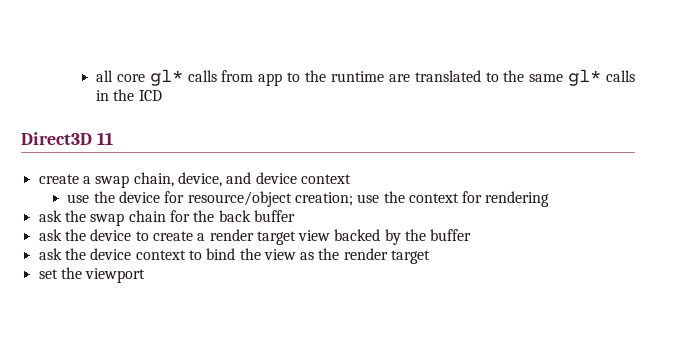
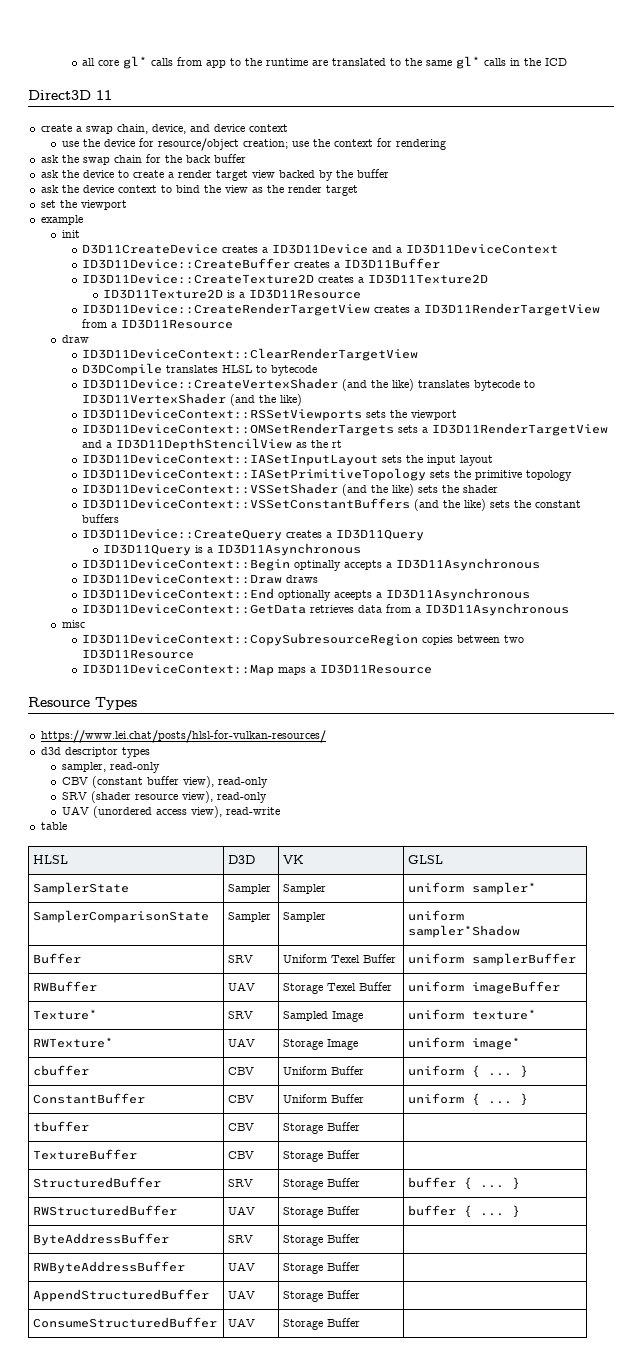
(146, 275) none -> [40,215,83,225] [61,230,80,238] [82,244,559,254] [82,258,441,269] [82,274,489,284] [103,289,362,299] [82,303,601,316] [82,319,234,329] [61,335,89,343] [82,348,419,361] [82,363,318,376] [82,378,536,391] [82,393,303,406] [82,409,458,421] [82,423,609,436] [82,438,343,451] [82,454,494,466] [82,468,573,481] [82,483,499,496] [82,498,582,511] [82,514,120,523] [82,529,425,541] [103,543,362,556] [82,558,541,571] [82,574,319,584] [82,588,531,601] [82,603,570,616] [61,620,85,628] [82,633,525,646] [82,649,195,659] [82,664,433,676] [28,697,137,710] [40,730,326,743] [40,747,150,758] [61,762,160,773] [61,776,268,788] [61,791,267,803] [61,806,280,818] [40,822,67,830] [33,855,69,864] [228,855,256,864] [283,855,305,864] [408,855,444,864] [33,882,130,895] [228,884,272,894] [283,884,327,894] [408,882,537,895] [33,910,210,923] [228,912,272,922] [283,912,327,922] [408,910,465,921] [408,925,521,938] [33,953,82,964] [228,955,254,963] [283,954,397,963] [408,953,577,966] [33,981,98,992] [228,982,256,991] [283,982,393,994] [408,981,561,994] [33,1009,98,1020] [228,1011,254,1019] [283,1011,364,1022] [408,1009,537,1020] [33,1037,114,1048] [228,1038,256,1047] [283,1039,359,1050] [408,1037,521,1050] [33,1065,90,1076] [228,1067,255,1075] [283,1066,365,1075] [408,1065,529,1078] [33,1093,146,1104] [228,1095,255,1103] [283,1094,365,1103] [408,1093,529,1106] [33,1121,90,1132] [228,1123,255,1131] [283,1122,361,1134] [33,1149,138,1160] [228,1151,255,1159] [283,1150,361,1162] [33,1177,162,1188] [228,1179,254,1187] [283,1178,361,1190] [408,1177,521,1190] [33,1205,178,1216] [228,1206,256,1215] [283,1206,361,1218] [408,1205,521,1218] [33,1233,170,1246] [228,1235,254,1243] [283,1234,361,1246] [33,1261,186,1274] [228,1262,256,1271] [283,1262,361,1274] [33,1289,210,1302] [228,1290,256,1299] [283,1290,361,1302] [33,1317,218,1328] [228,1318,256,1327] [283,1318,361,1330] // example // init // D3D11CreateDevice creates a ID3D11Device and a ID3D11DeviceContext // ID3D11Device::CreateBuffer creates a ID3D11Buffer // ID3D11Device::CreateTexture2D creates a ID3D11Texture2D // ID3D11Texture2D is a ID3D11Resource // ID3D11Device::CreateRenderTargetView creates a ID3D11RenderTargetView from a ID3D11Resource // draw // ID3D11DeviceContext::ClearRenderTargetView // D3DCompile translates HLSL to bytecode // ID3D11Device::CreateVertexShader (and the like) translates bytecode to ID3D11VertexShader (and the like) // ID3D11DeviceContext::RSSetViewports sets the viewport // ID3D11DeviceContext::OMSetRenderTargets sets a ID3D11RenderTargetView and a ID3D11DepthStencilView as the rt // ID3D11DeviceContext::IASetInputLayout sets the input layout // ID3D11DeviceContext::IASetPrimitiveTopology sets the primitive topology // ID3D11DeviceContext::VSSetShader (and the like) sets the shader // ID3D11DeviceContext::VSSetConstantBuffers (and the like) sets the constant buffers // ID3D11Device::CreateQuery creates a ID3D11Query // ID3D11Query is a ID3D11Asynchronous // ID3D11DeviceContext::Begin optinally accepts a ID3D11Asynchronous // ID3D11DeviceContext::Draw draws // ID3D11DeviceContext::End optionally aceepts a ID3D11Asynchronous // ID3D11DeviceContext::GetData retrieves data from a ID3D11Asynchronous // misc // ID3D11DeviceContext::CopySubresourceRegion copies between two ID3D11Resource // ID3D11DeviceContext::Map maps a ID3D11Resource // Resource Types // https://www.lei.chat/posts/hlsl-for-vulkan-resources/ // d3d descriptor types // sampler, read-only // CBV (constant buffer view), read-only // SRV (shader resource view), read-only // UAV (unordered access view), read-write // table // HLSL | D3D | VK | GLSL // SamplerState | Sampler | Sampler | uniform sampler* // SamplerComparisonState | Sampler | Sampler | uniform sampler*Shadow // Buffer | SRV | Uniform Texel Buffer | uniform samplerBuffer // RWBuffer | UAV | Storage Texel Buffer | uniform imageBuffer // Texture* | SRV | Sampled Image | uniform texture* // RWTexture* | UAV | Storage Image | uniform image* // cbuffer | CBV | Uniform Buffer | uniform { ... } // ConstantBuffer | CBV | Uniform Buffer | uniform { ... } // tbuffer | CBV | Storage Buffer | // TextureBuffer | CBV | Storage Buffer | // StructuredBuffer | SRV | Storage Buffer | buffer { ... } // RWStructuredBuffer | UAV | Storage Buffer | buffer { ... } // ByteAddressBuffer | SRV | Storage Buffer | // RWByteAddressBuffer | UAV | Storage Buffer | // AppendStructuredBuffer | UAV | Storage Buffer | // ConsumeStructuredBuffer | UAV | Storage Buffer |

